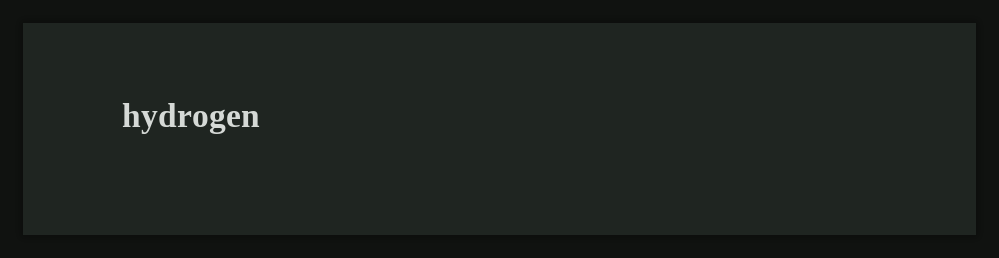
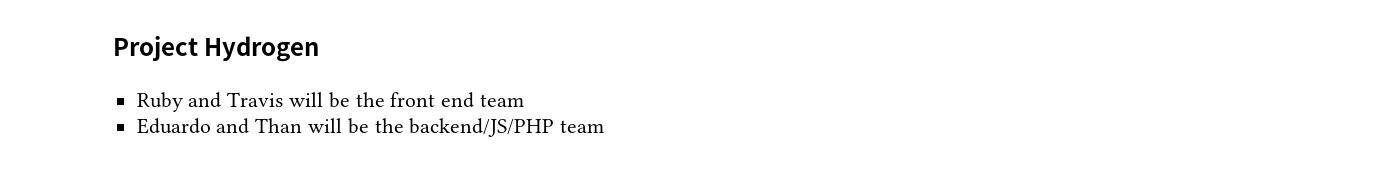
[122,103,260,134] hydrogen -> [113,36,320,62] [136,92,525,112] [136,118,605,137] Project Hydrogen // Ruby and Travis will be the front end team // Eduardo and Than will be the backend/JS/PHP team

